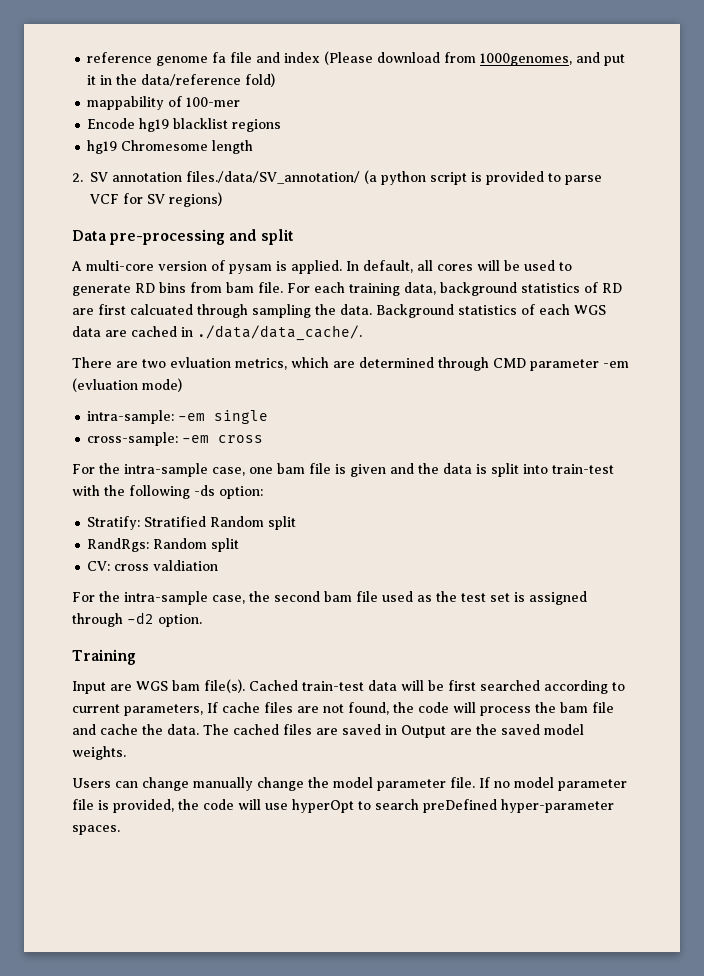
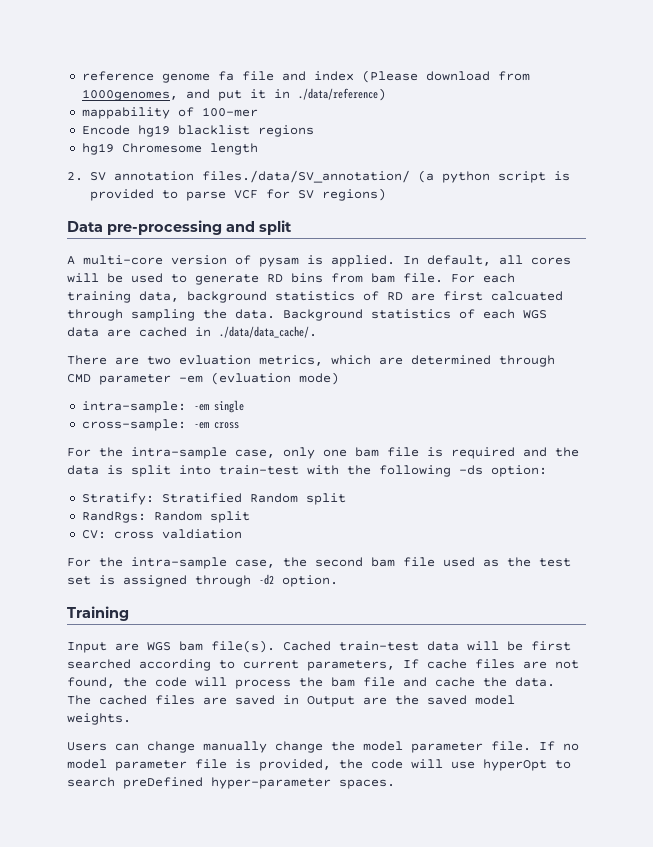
[116,73,276,87] the data/reference fold) -> [297,88,386,101] ./data/reference)
(245, 471) none -> [283,447,315,459] only
[350,464,386,477] given -> [451,447,515,459] required

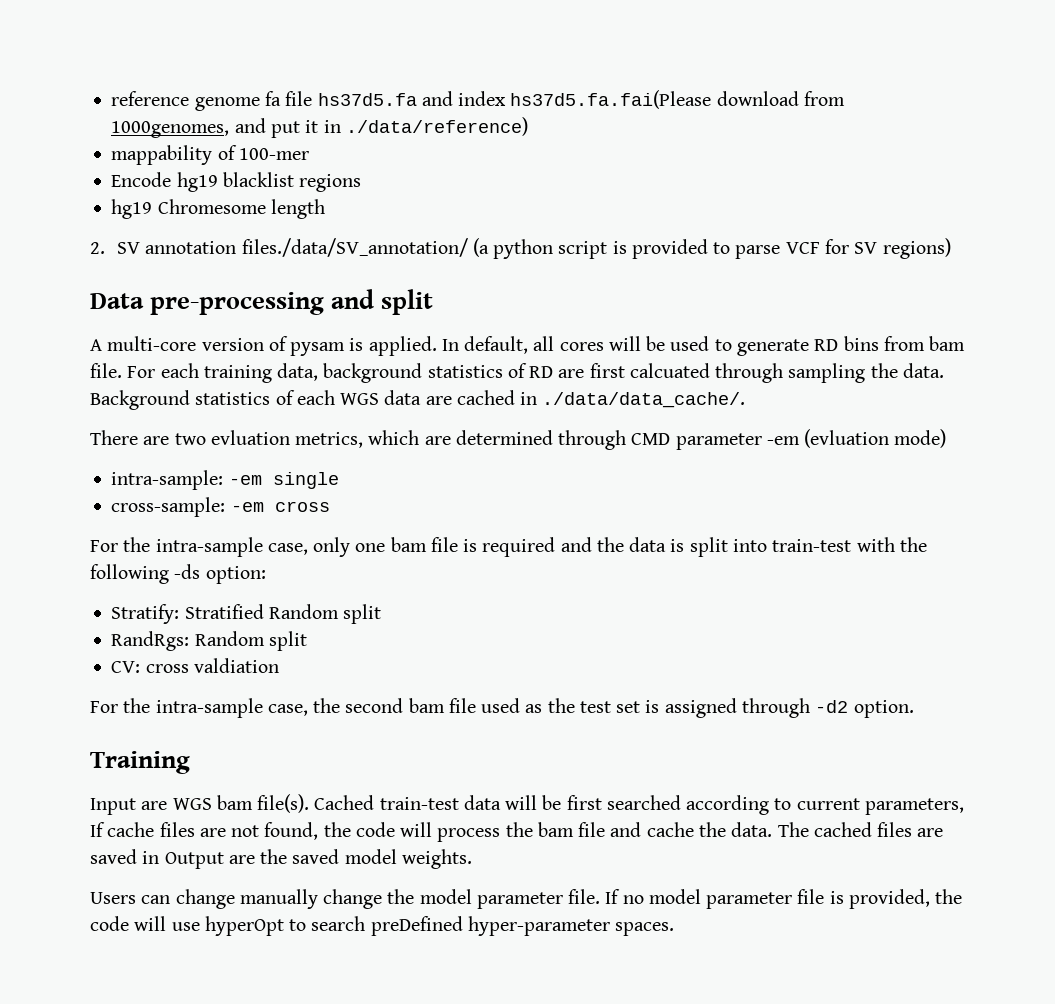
(274, 76) none -> [317,93,417,106] hs37d5.fa
[361,70,418,83] (Please -> [510,90,712,109] hs37d5.fa.fai(Please

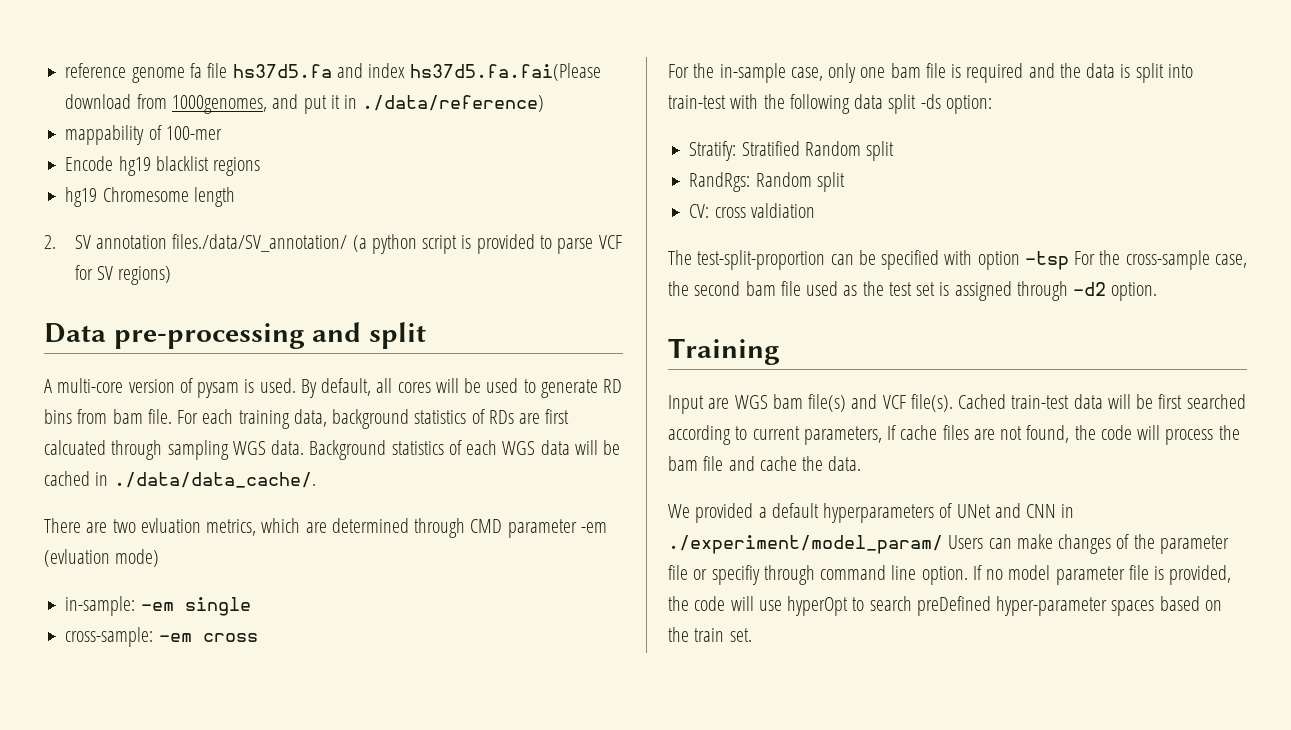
[368,336,459,356] applied. In -> [259,378,317,398] used. By
[529,366,554,378] RD -> [488,410,514,424] RDs
[870,363,898,378] the -> [232,441,266,455] WGS
[425,396,452,405] are -> [574,440,621,455] will be
[111,470,224,490] intra-sample: -> [65,596,136,616] in-sample:
[155,537,263,557] intra-sample -> [719,63,786,83] in-sample
(169, 574) none -> [854,94,917,114] data split
[90,698,263,718] For the intra-sample -> [668,250,1210,270] The test-split-proportion can be specified with option -tsp For the cross-sample
(253, 802) none -> [808,394,906,412] file(s) and VCF
[777,822,944,837] [90,849,472,869] [90,889,601,909] The cached files are saved in Output are the saved model weights. // Users can change manually change the model parameter file. -> [668,503,1075,523] [668,534,1229,554] [668,565,968,585] // We provided a default hyperparameters of UNet and CNN in ./experiment/model_param/ Users can make changes of the parameter file or specifiy through command line option.
[615,922,675,936] spaces. -> [1111,596,1222,616] [668,627,752,642] spaces based on the train set.

